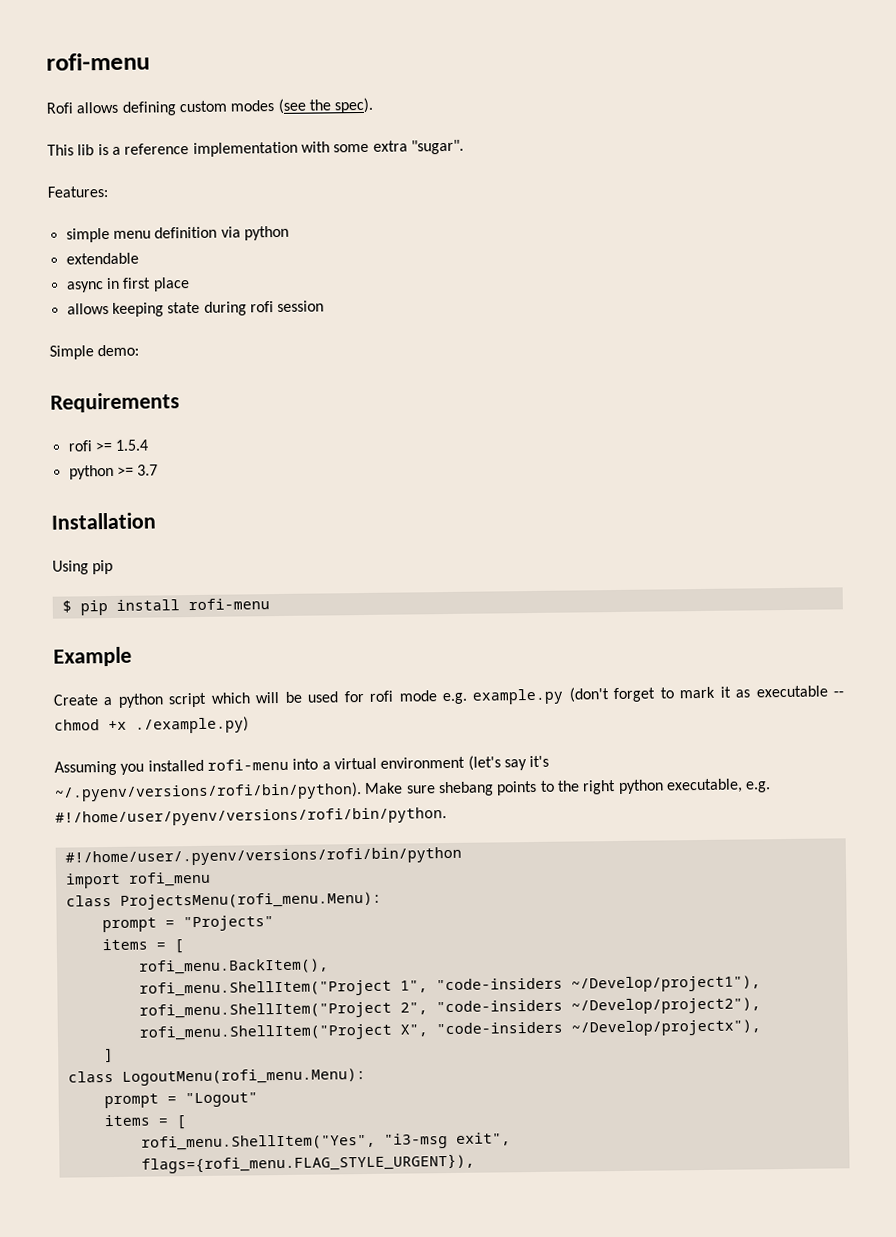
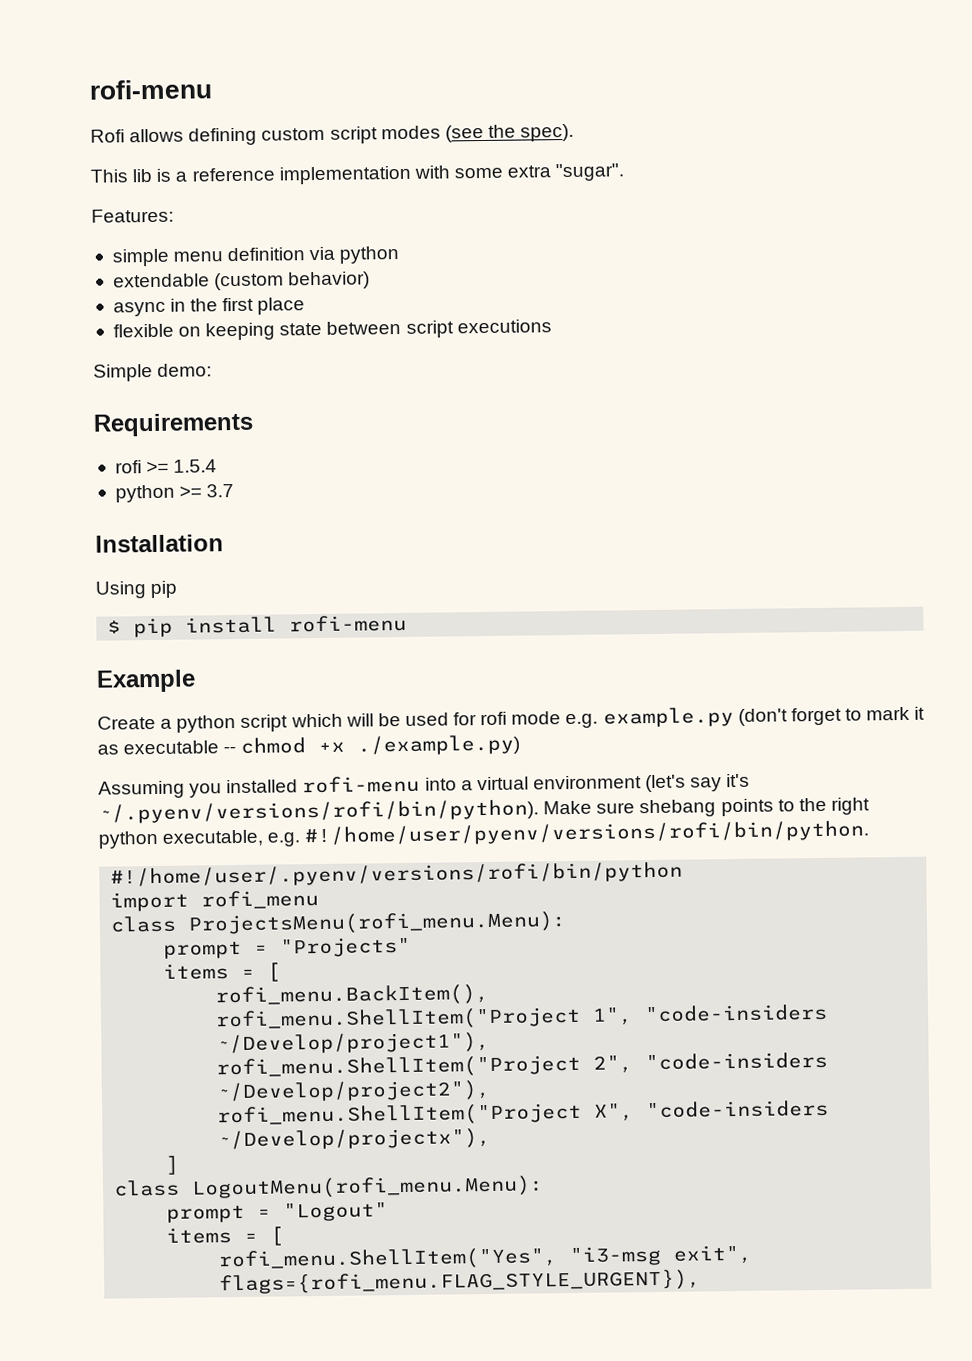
(227, 106) none -> [329,126,378,144] script
(139, 258) none -> [214,271,371,291] (custom behavior)
(120, 283) none -> [190,298,219,312] the
[66,300,325,317] allows keeping state during rofi session -> [112,319,552,341] flexible on keeping state between script executions

